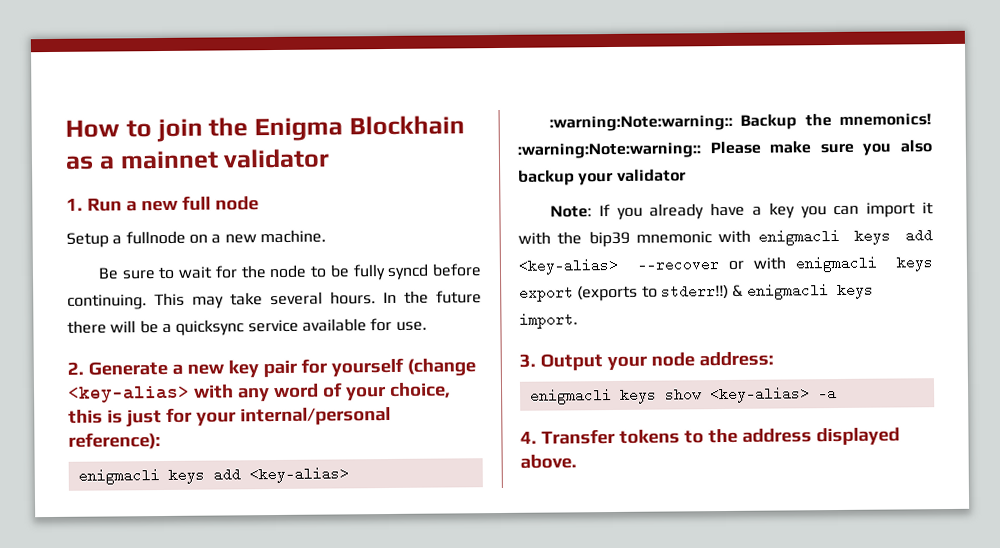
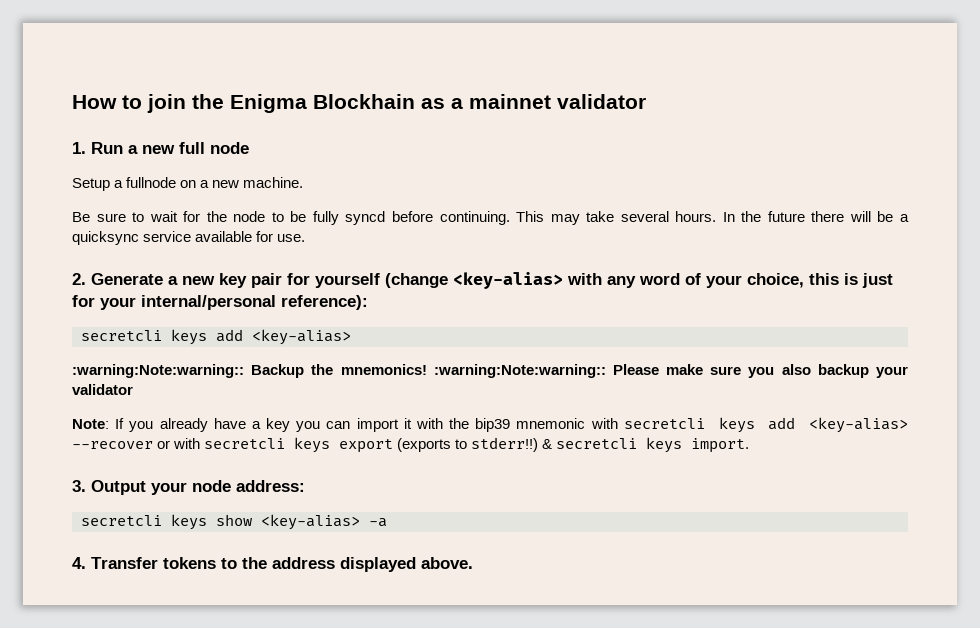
[77,468,160,485] enigmacli -> [81,330,162,341] secretcli
[757,228,840,246] enigmacli -> [623,418,705,429] secretcli
[794,255,877,273] enigmacli -> [204,438,286,449] secretcli
[746,283,829,300] enigmacli -> [556,438,638,449] secretcli
[529,388,612,405] enigmacli -> [81,515,162,526] secretcli

